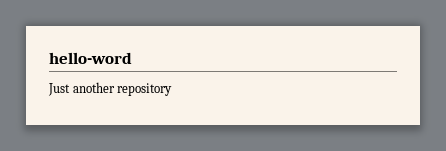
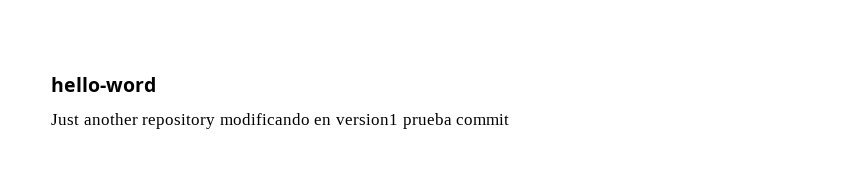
(173, 89) none -> [219,113,510,129] modificando en version1 prueba commit

